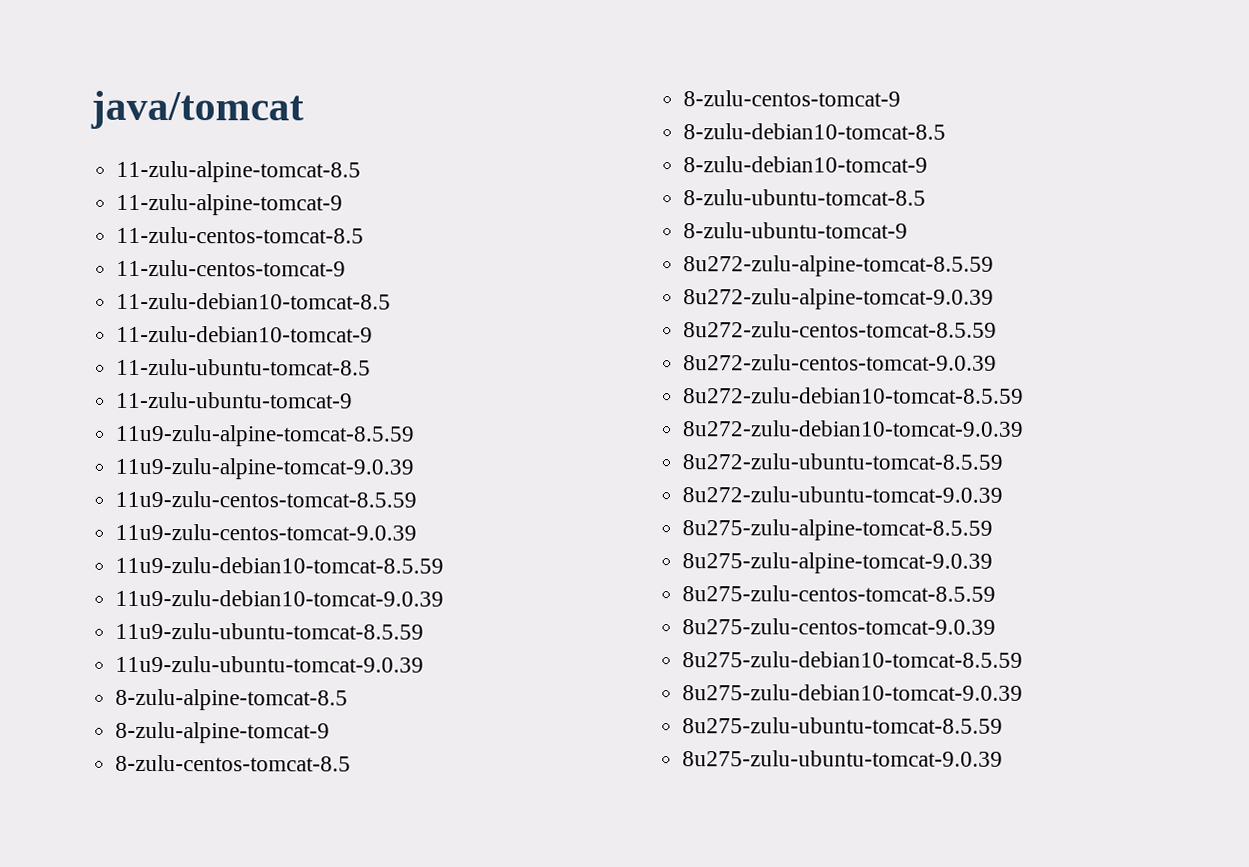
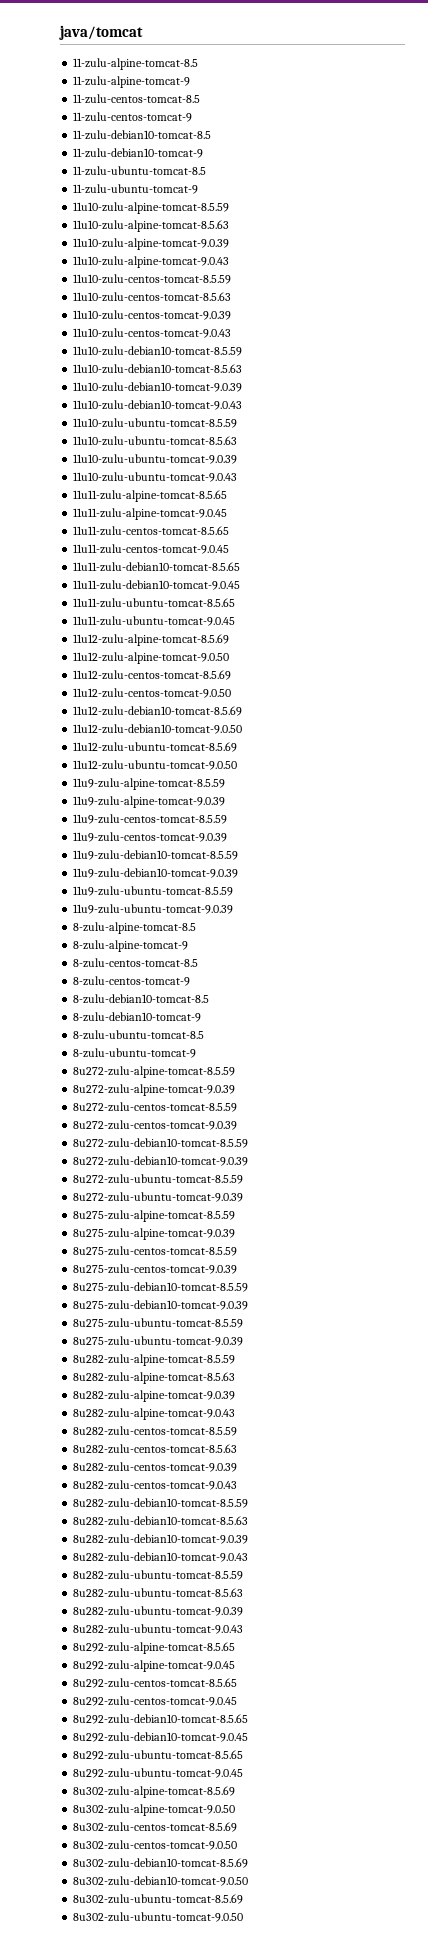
(354, 400) none -> [73,202,230,214] [73,220,230,232] [73,238,230,250] [73,256,230,268] [73,274,232,284] [73,292,232,302] [73,310,232,320] [73,328,232,338] [73,346,243,356] [73,364,243,374] [73,382,243,392] [73,400,243,410] [73,418,238,428] [73,436,238,446] [73,454,238,464] [73,472,238,482] [73,490,228,502] [73,508,228,520] [73,526,230,536] [73,544,230,554] [73,562,241,572] [73,580,241,590] [73,598,236,608] [73,616,236,626] [73,634,230,646] [73,652,230,664] [73,670,232,680] [73,688,232,698] [73,706,243,716] [73,724,243,734] [73,742,238,752] [73,760,238,770] // 11u10-zulu-alpine-tomcat-8.5.59 // 11u10-zulu-alpine-tomcat-8.5.63 // 11u10-zulu-alpine-tomcat-9.0.39 // 11u10-zulu-alpine-tomcat-9.0.43 // 11u10-zulu-centos-tomcat-8.5.59 // 11u10-zulu-centos-tomcat-8.5.63 // 11u10-zulu-centos-tomcat-9.0.39 // 11u10-zulu-centos-tomcat-9.0.43 // 11u10-zulu-debian10-tomcat-8.5.59 // 11u10-zulu-debian10-tomcat-8.5.63 // 11u10-zulu-debian10-tomcat-9.0.39 // 11u10-zulu-debian10-tomcat-9.0.43 // 11u10-zulu-ubuntu-tomcat-8.5.59 // 11u10-zulu-ubuntu-tomcat-8.5.63 // 11u10-zulu-ubuntu-tomcat-9.0.39 // 11u10-zulu-ubuntu-tomcat-9.0.43 // 11u11-zulu-alpine-tomcat-8.5.65 // 11u11-zulu-alpine-tomcat-9.0.45 // 11u11-zulu-centos-tomcat-8.5.65 // 11u11-zulu-centos-tomcat-9.0.45 // 11u11-zulu-debian10-tomcat-8.5.65 // 11u11-zulu-debian10-tomcat-9.0.45 // 11u11-zulu-ubuntu-tomcat-8.5.65 // 11u11-zulu-ubuntu-tomcat-9.0.45 // 11u12-zulu-alpine-tomcat-8.5.69 // 11u12-zulu-alpine-tomcat-9.0.50 // 11u12-zulu-centos-tomcat-8.5.69 // 11u12-zulu-centos-tomcat-9.0.50 // 11u12-zulu-debian10-tomcat-8.5.69 // 11u12-zulu-debian10-tomcat-9.0.50 // 11u12-zulu-ubuntu-tomcat-8.5.69 // 11u12-zulu-ubuntu-tomcat-9.0.50
(1004, 758) none -> [73,1354,236,1366] [73,1372,236,1384] [73,1390,236,1402] [73,1408,236,1420] [73,1426,238,1436] [73,1444,238,1454] [73,1462,238,1472] [73,1480,238,1490] [73,1498,249,1508] [73,1516,249,1526] [73,1534,249,1544] [73,1552,249,1562] [73,1570,244,1580] [73,1588,244,1598] [73,1606,244,1616] [73,1624,244,1634] [73,1642,236,1654] [73,1660,236,1672] [73,1678,238,1688] [73,1696,238,1706] [73,1714,249,1724] [73,1732,249,1742] [73,1750,244,1760] [73,1768,244,1778] [73,1786,236,1798] [73,1804,236,1816] [73,1822,238,1832] [73,1840,238,1850] [73,1858,249,1868] [73,1876,249,1886] [73,1894,244,1904] [73,1912,244,1922] // 8u282-zulu-alpine-tomcat-8.5.59 // 8u282-zulu-alpine-tomcat-8.5.63 // 8u282-zulu-alpine-tomcat-9.0.39 // 8u282-zulu-alpine-tomcat-9.0.43 // 8u282-zulu-centos-tomcat-8.5.59 // 8u282-zulu-centos-tomcat-8.5.63 // 8u282-zulu-centos-tomcat-9.0.39 // 8u282-zulu-centos-tomcat-9.0.43 // 8u282-zulu-debian10-tomcat-8.5.59 // 8u282-zulu-debian10-tomcat-8.5.63 // 8u282-zulu-debian10-tomcat-9.0.39 // 8u282-zulu-debian10-tomcat-9.0.43 // 8u282-zulu-ubuntu-tomcat-8.5.59 // 8u282-zulu-ubuntu-tomcat-8.5.63 // 8u282-zulu-ubuntu-tomcat-9.0.39 // 8u282-zulu-ubuntu-tomcat-9.0.43 // 8u292-zulu-alpine-tomcat-8.5.65 // 8u292-zulu-alpine-tomcat-9.0.45 // 8u292-zulu-centos-tomcat-8.5.65 // 8u292-zulu-centos-tomcat-9.0.45 // 8u292-zulu-debian10-tomcat-8.5.65 // 8u292-zulu-debian10-tomcat-9.0.45 // 8u292-zulu-ubuntu-tomcat-8.5.65 // 8u292-zulu-ubuntu-tomcat-9.0.45 // 8u302-zulu-alpine-tomcat-8.5.69 // 8u302-zulu-alpine-tomcat-9.0.50 // 8u302-zulu-centos-tomcat-8.5.69 // 8u302-zulu-centos-tomcat-9.0.50 // 8u302-zulu-debian10-tomcat-8.5.69 // 8u302-zulu-debian10-tomcat-9.0.50 // 8u302-zulu-ubuntu-tomcat-8.5.69 // 8u302-zulu-ubuntu-tomcat-9.0.50

